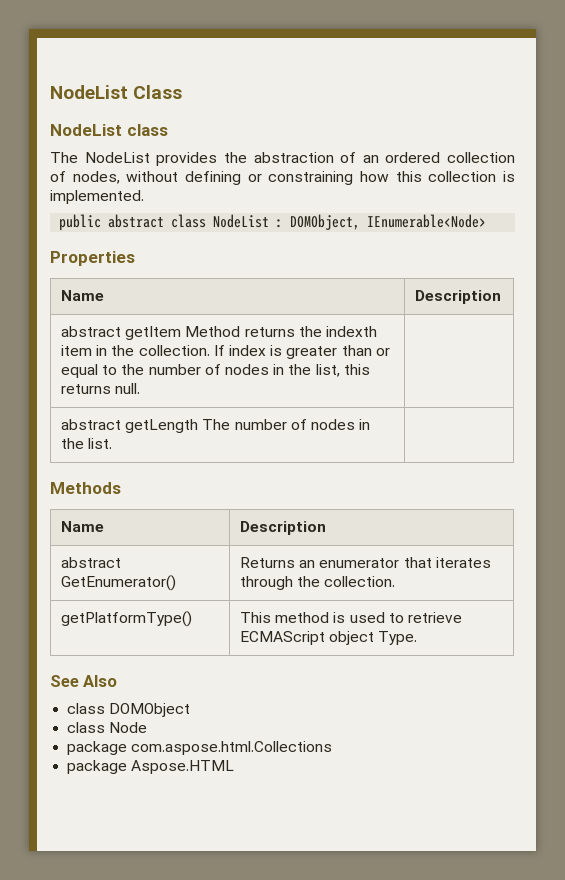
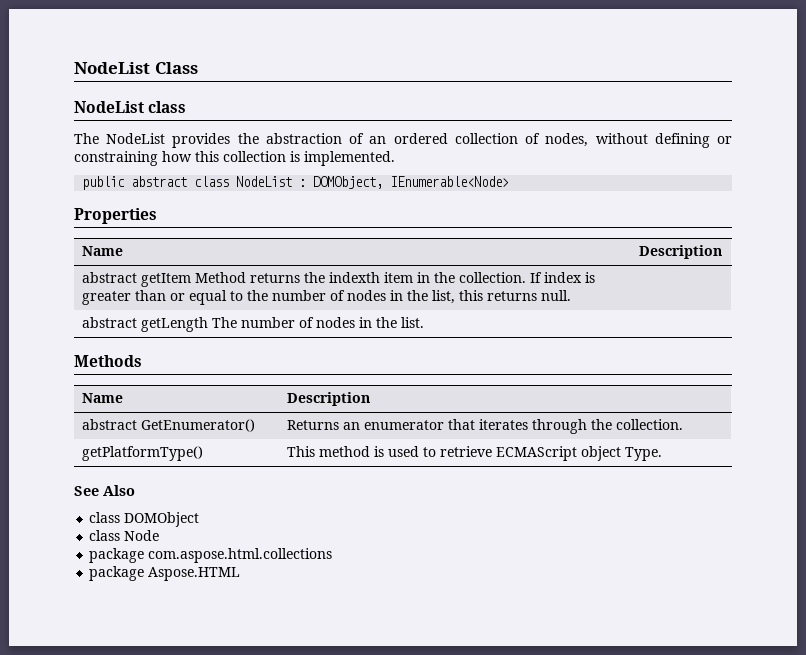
[131,741,333,755] com.aspose.html.Collections -> [148,548,333,563] com.aspose.html.collections

